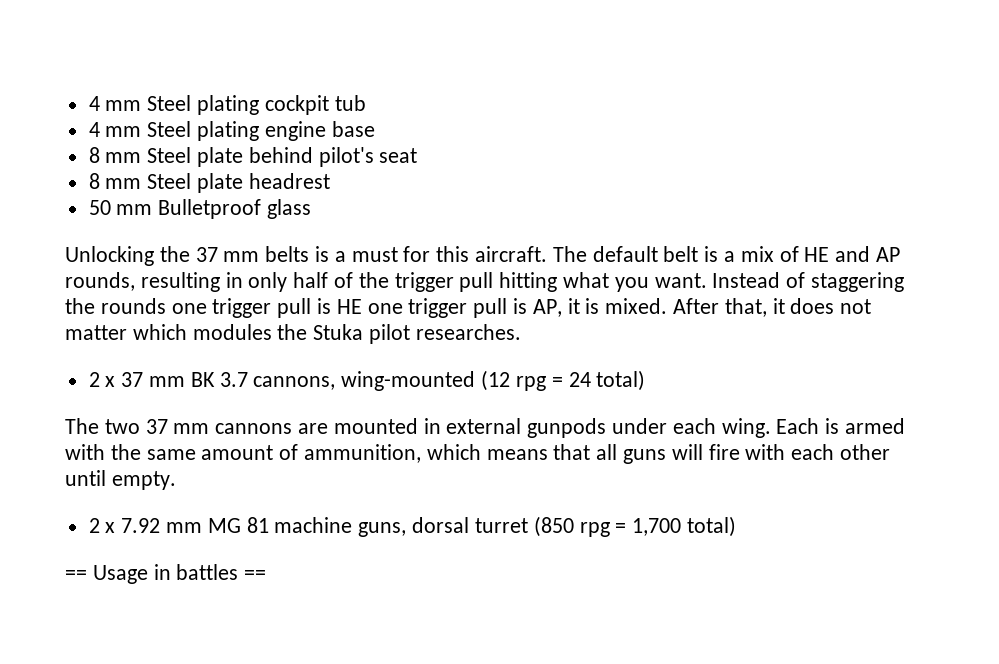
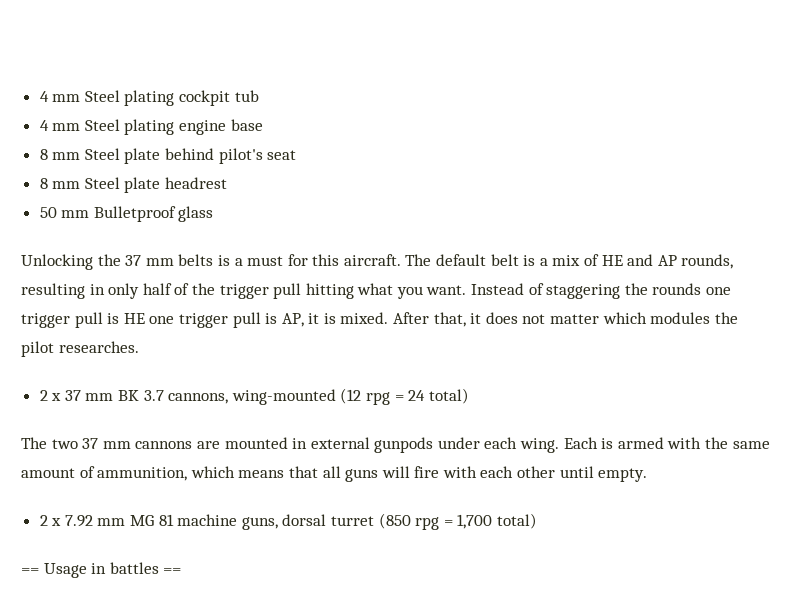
[313,324,364,340] Stuka -> (738, 318) none

